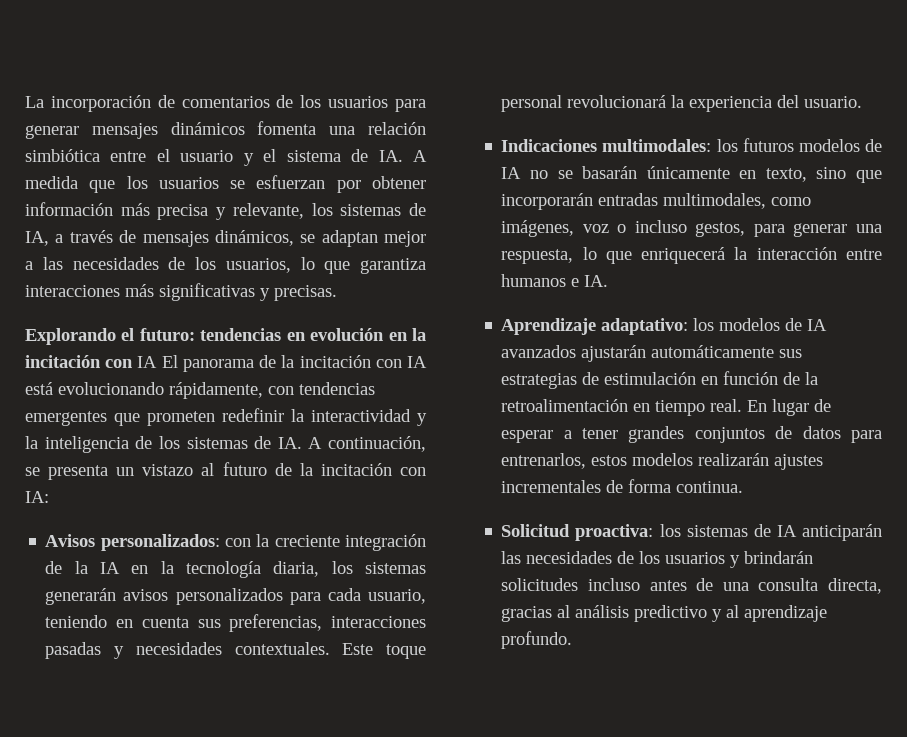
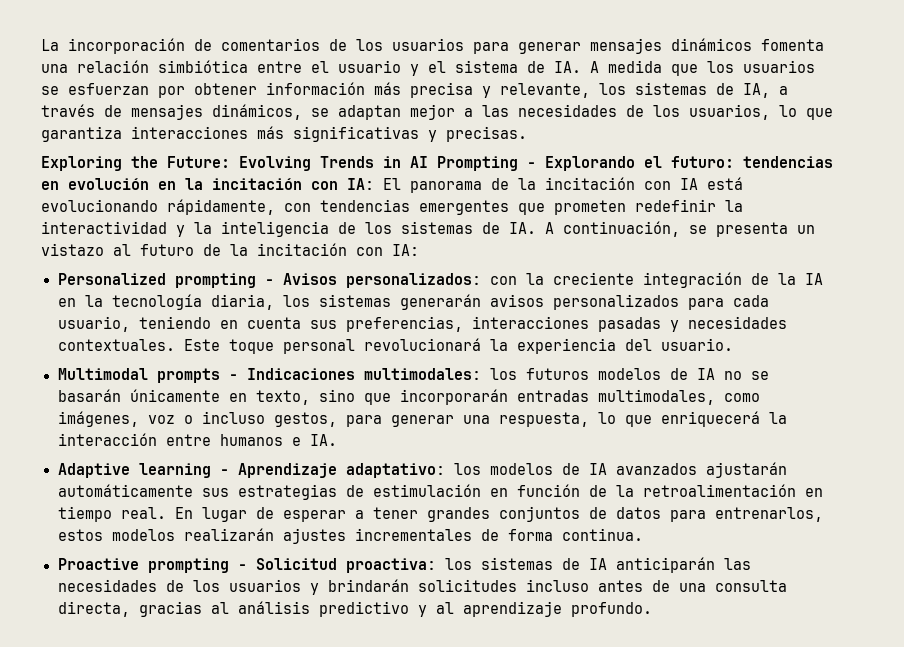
(337, 293) none -> [41,156,536,171] Exploring the Future: Evolving Trends in AI Prompting -
[137,356,158,368] IA -> [347,178,374,190] IA:
(49, 497) none -> [57,273,274,288] Personalized prompting -
(863, 102) none -> [57,368,238,383] Multimodal prompts -
(609, 281) none -> [57,463,229,478] Adaptive learning -
(744, 487) none -> [57,558,247,573] Proactive prompting -

